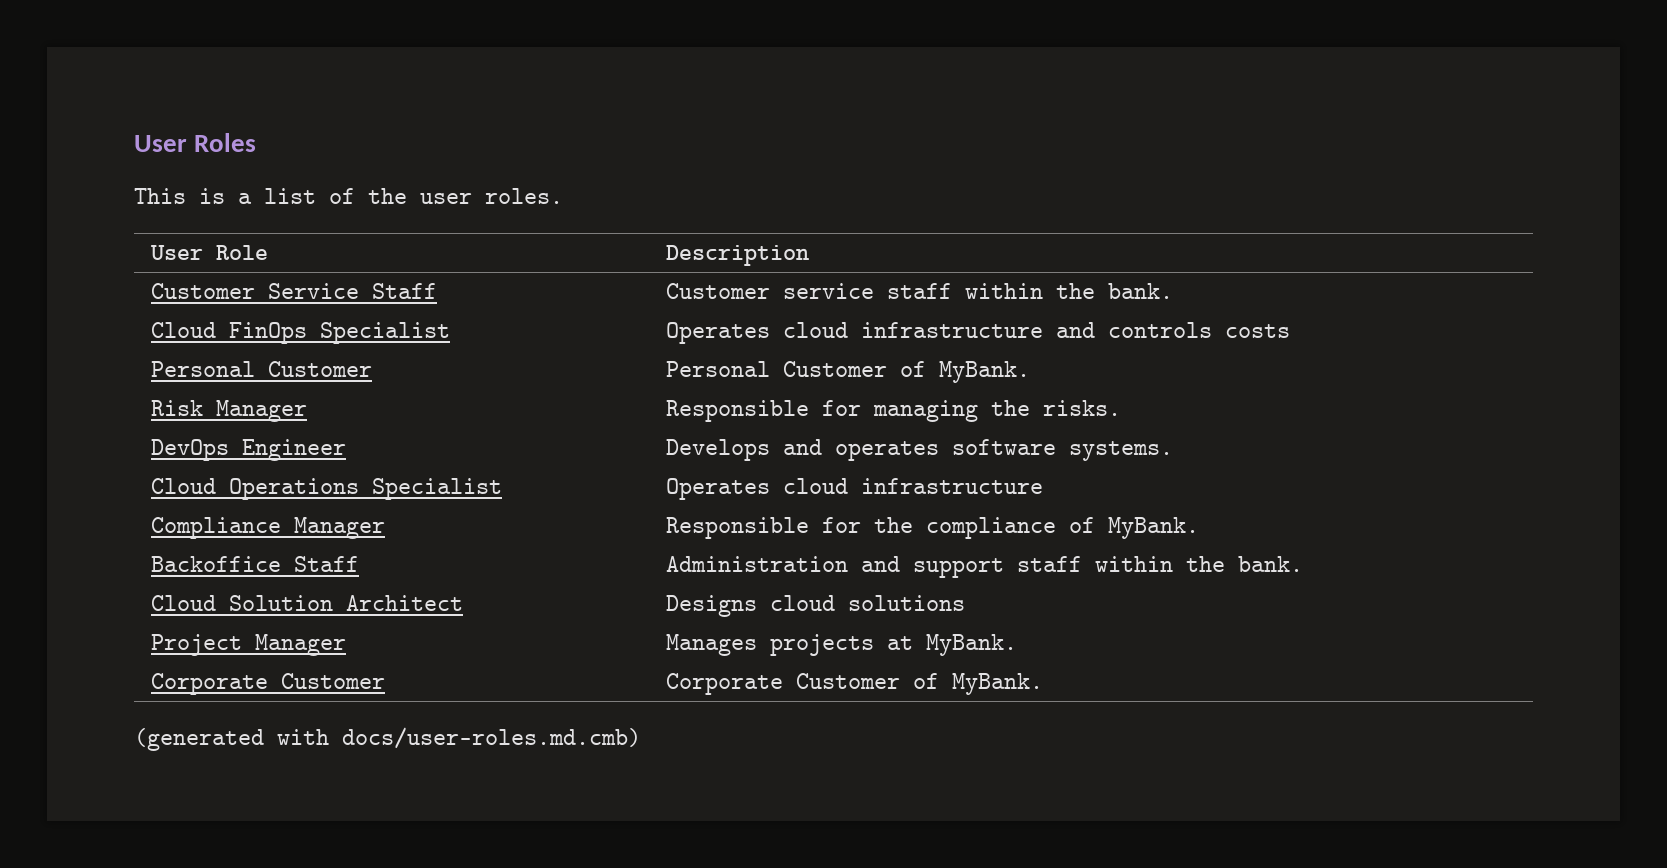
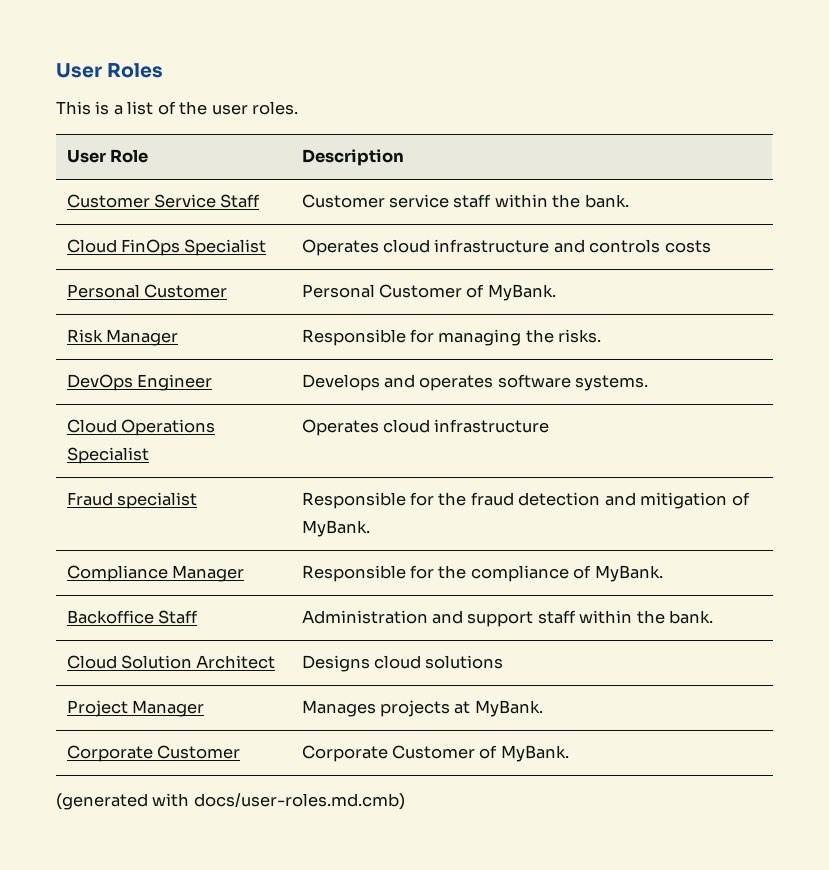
(1044, 486) none -> [66,492,198,509] [301,492,750,509] [301,520,370,537] // Fraud specialist | Responsible for the fraud detection and mitigation of MyBank.

